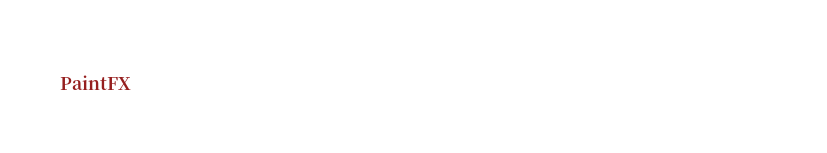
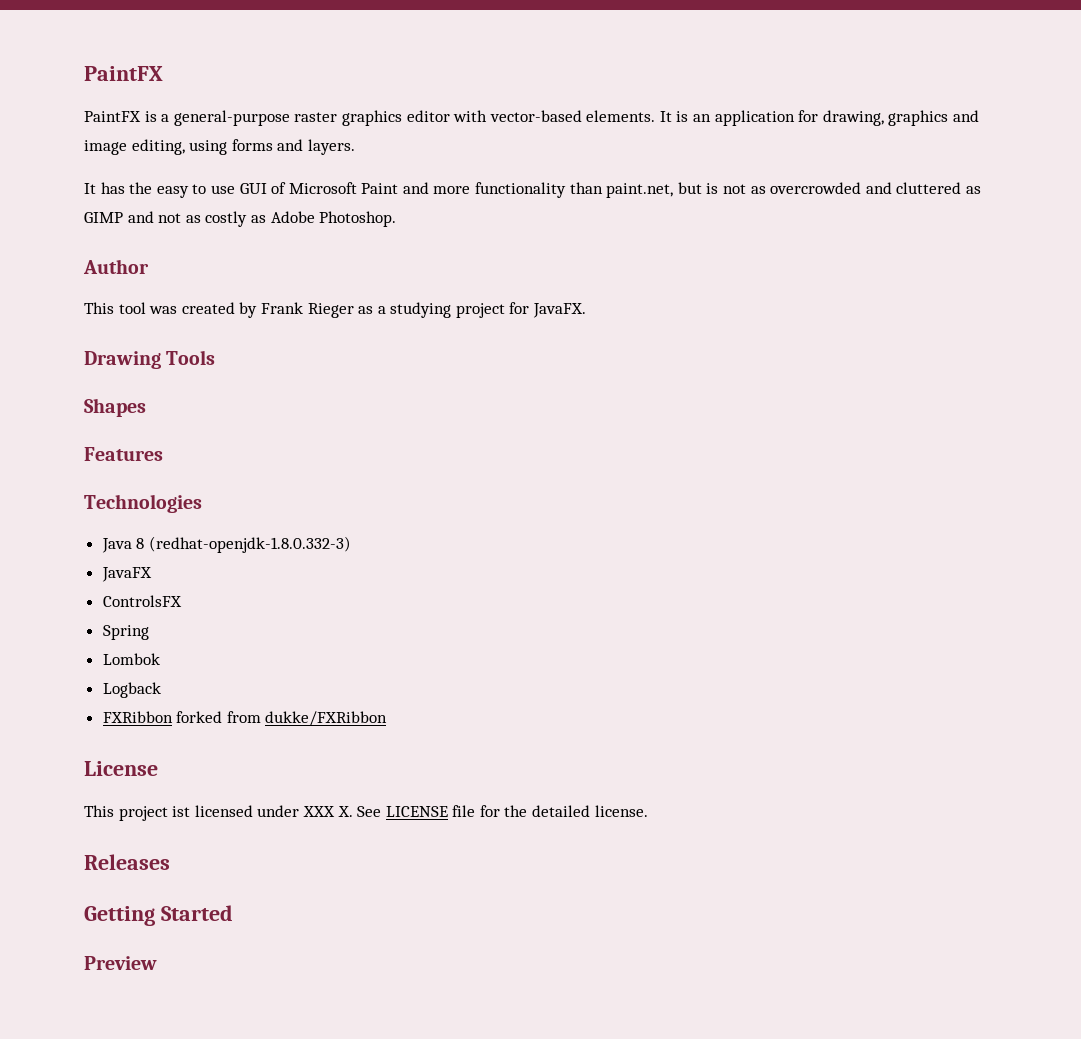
[60,75,131,90] PaintFX -> [84,66,163,81] [84,110,980,126] [84,139,355,155] [84,182,981,198] [84,211,397,227] [83,259,149,274] [84,302,587,318] [84,350,216,369] [84,398,146,417] [84,447,163,461] [84,494,202,513] [101,536,351,553] [101,567,152,582] [102,595,182,607] [102,625,149,640] [102,653,160,665] [102,682,161,698] [102,711,388,726] [84,761,158,776] [84,805,648,821] [84,854,170,870] [84,905,233,926] [84,956,157,970] PaintFX // PaintFX is a general-purpose raster graphics editor with vector-based elements. It is an application for drawing, graphics and image editing, using forms and layers. // It has the easy to use GUI of Microsoft Paint and more functionality than paint.net, but is not as overcrowded and cluttered as GIMP and not as costly as Adobe Photoshop. // Author // This tool was created by Frank Rieger as a studying project for JavaFX. // Drawing Tools // Shapes // Features // Technologies // Java 8 (redhat-openjdk-1.8.0.332-3) // JavaFX // ControlsFX // Spring // Lombok // Logback // FXRibbon forked from dukke/FXRibbon // License // This project ist licensed under XXX X. See LICENSE file for the detailed license. // Releases // Getting Started // Preview

